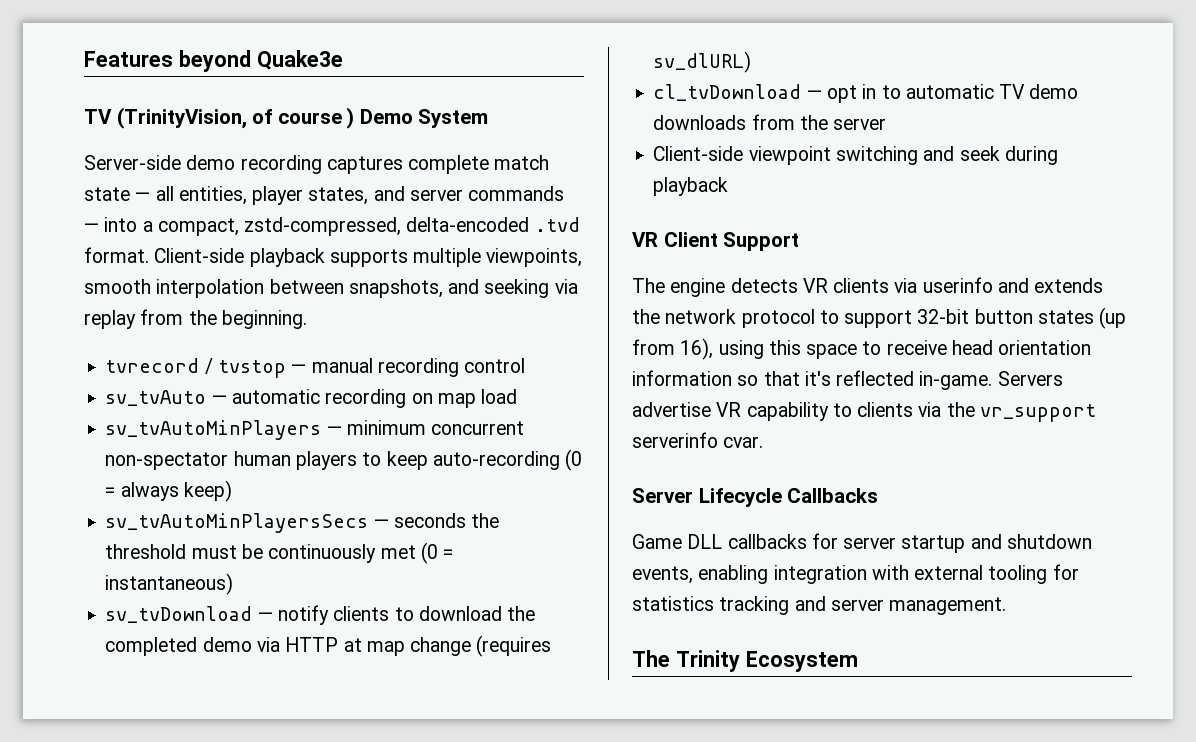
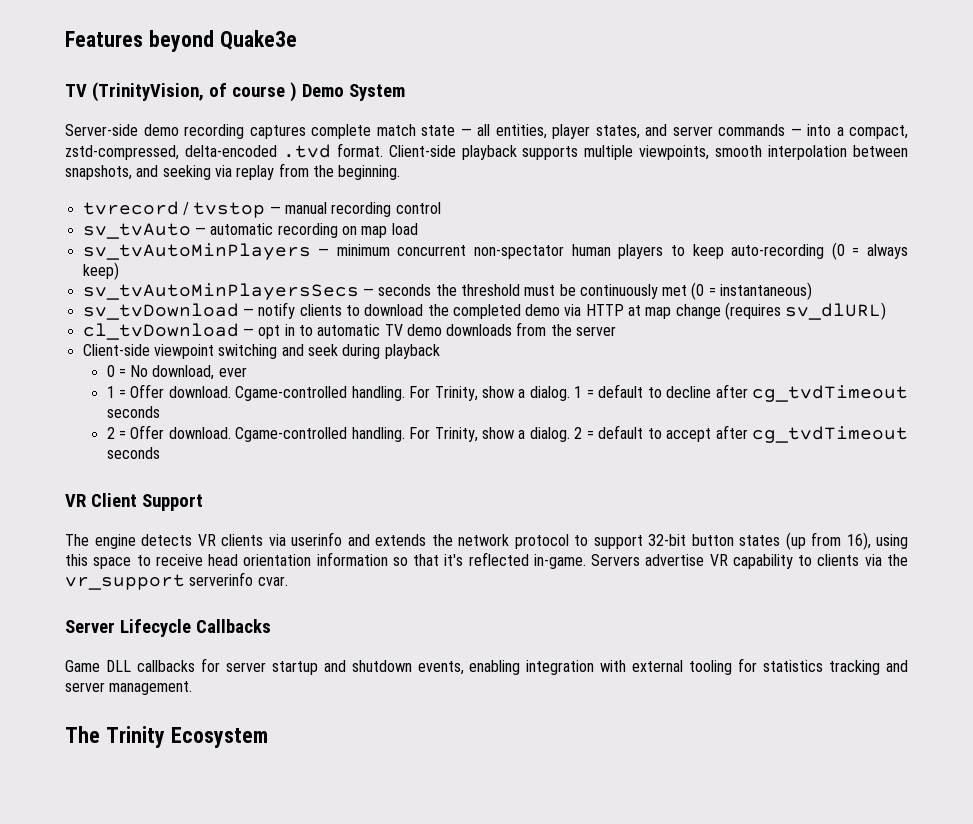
(729, 186) none -> [106,365,247,380] [106,384,908,402] [106,406,160,418] [106,425,908,443] [106,447,160,459] // 0 = No download, ever // 1 = Offer download. Cgame-controlled handling. For Trinity, show a dialog. 1 = default to decline after cg_tvdTimeout seconds // 2 = Offer download. Cgame-controlled handling. For Trinity, show a dialog. 2 = default to accept after cg_tvdTimeout seconds

